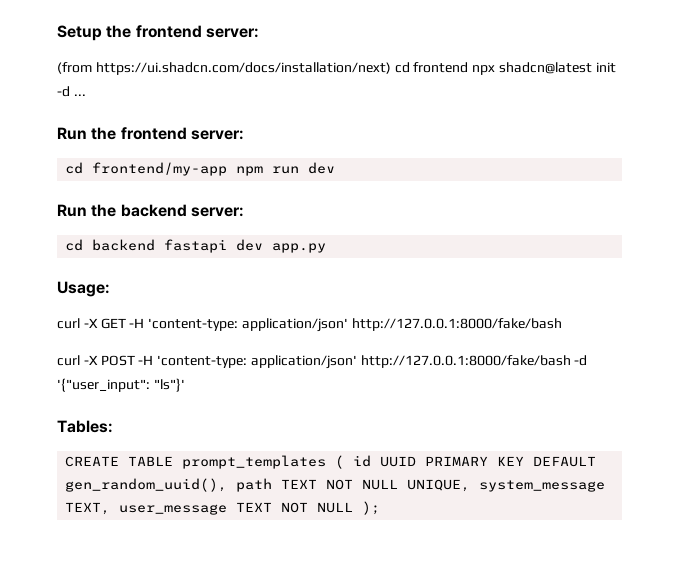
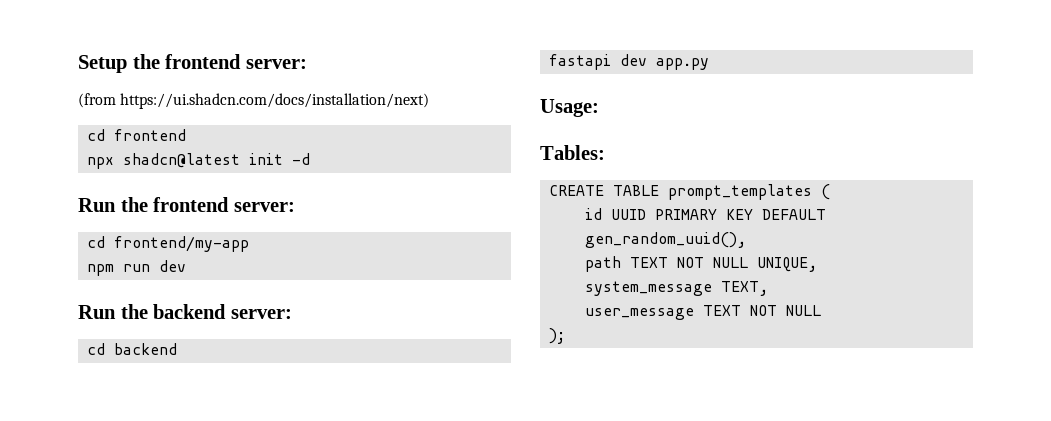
(391, 68) none -> (430, 101) //
(469, 67) none -> (187, 135) //
[73,94,86,96] ... -> (311, 159) none
(228, 169) none -> (250, 244) //
(156, 245) none -> (178, 349) //
[57,318,562,332] [57,355,588,369] [57,378,185,392] // curl -X GET -H 'content-type: application/json' http://127.0.0.1:8000/fake/bash // curl -X POST -H 'content-type: application/json' http://127.0.0.1:8000/fake/bash -d '{"user_input": "ls"}' -> (599, 108) none
(345, 462) none -> (831, 192) //
(228, 485) none -> (747, 240) //
(471, 485) none -> (818, 264) //
(111, 508) none -> (769, 288) //
(354, 507) none -> (822, 310) //

